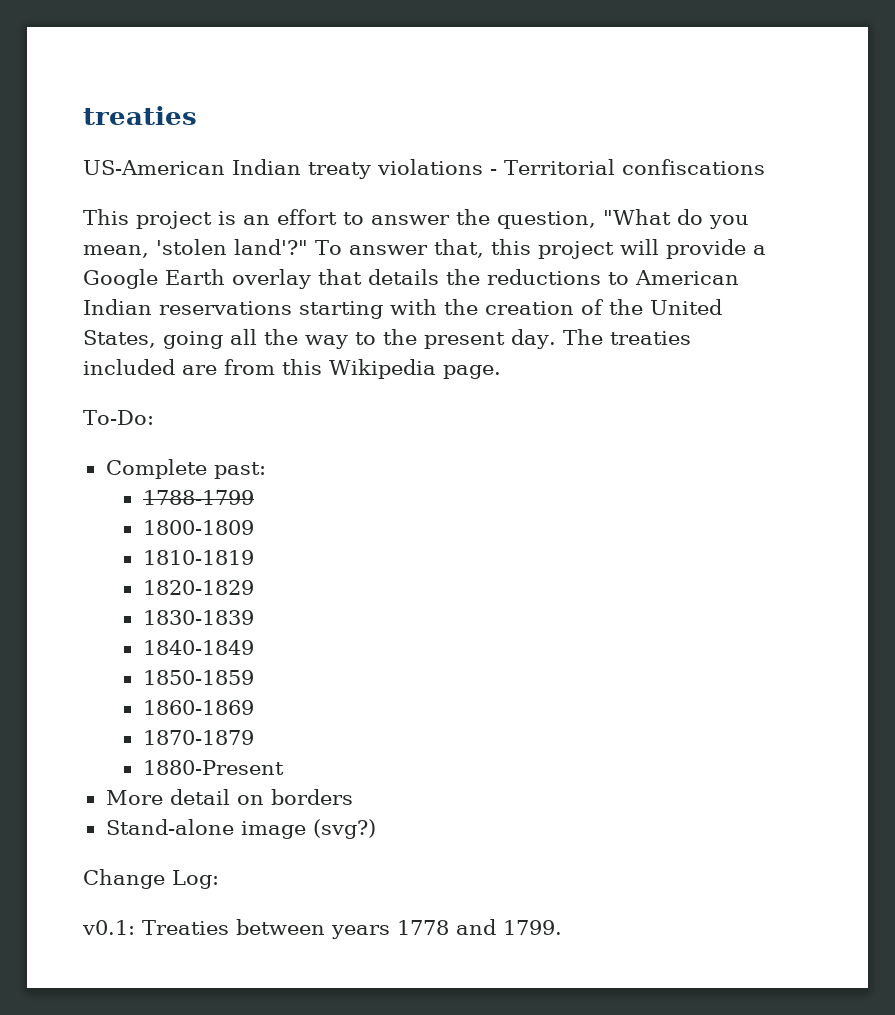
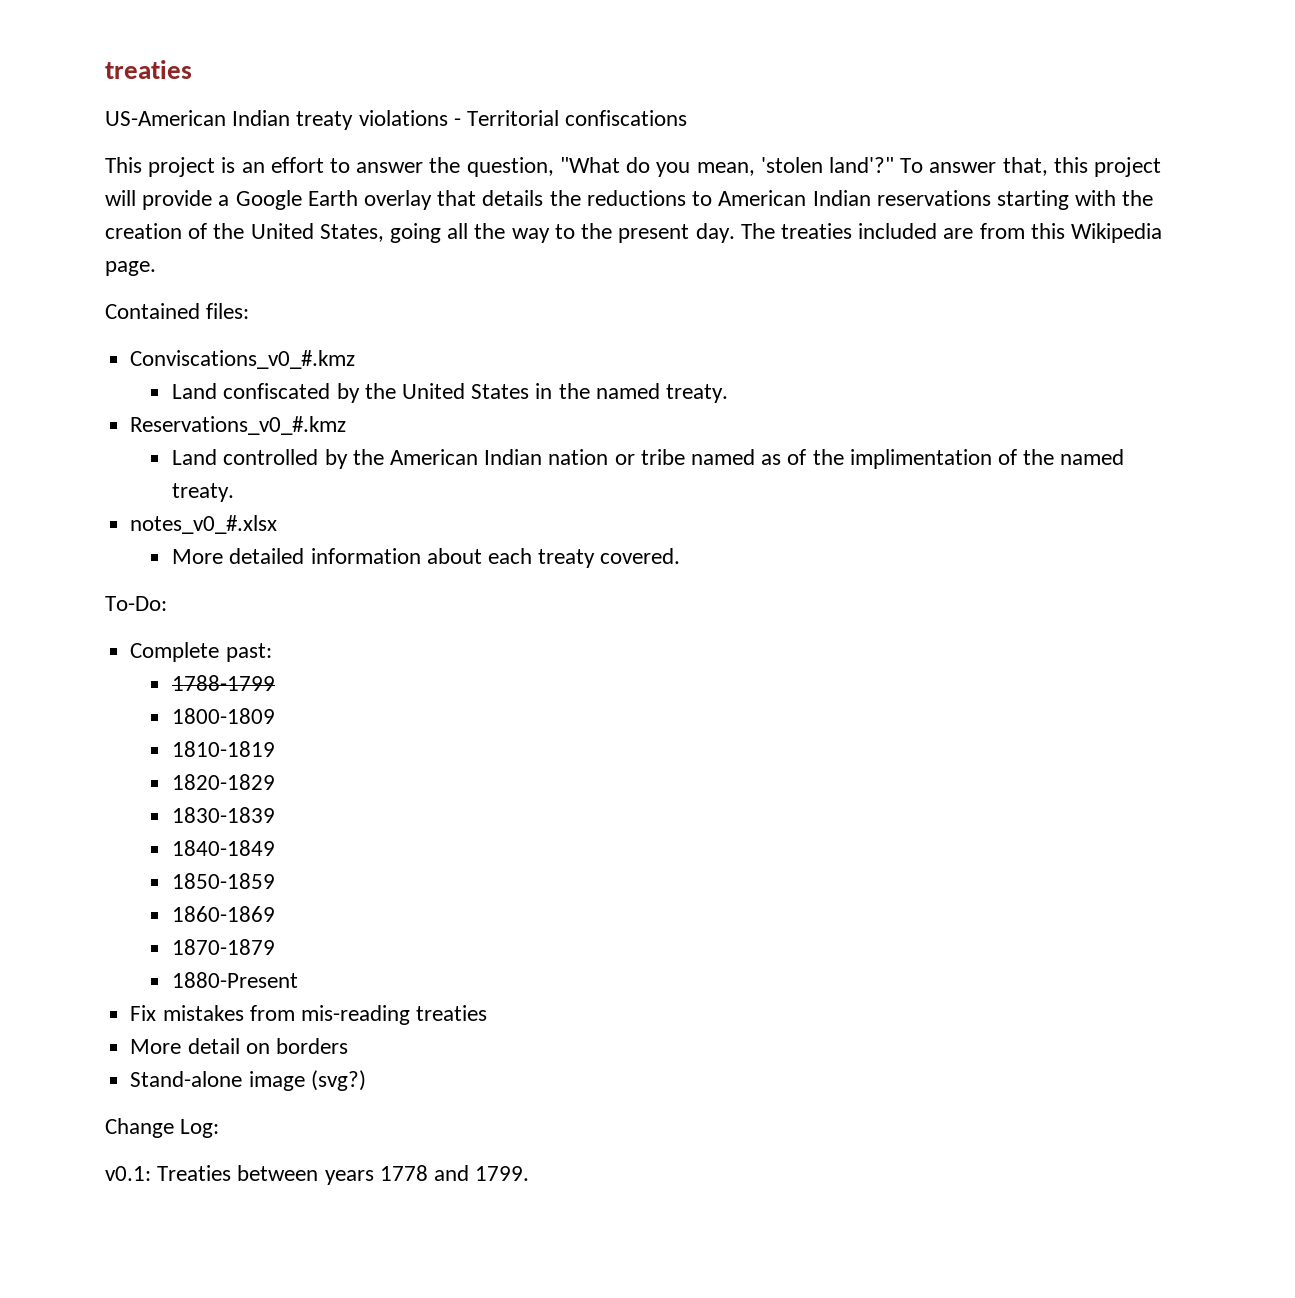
(501, 372) none -> [105,303,250,319] [130,350,356,369] [172,383,728,403] [130,416,347,435] [172,449,1125,469] [172,483,235,502] [130,515,278,534] [172,548,681,568] // Contained files: // Conviscations_v0_#.kmz // Land confiscated by the United States in the named treaty. // Reservations_v0_#.kmz // Land controlled by the American Indian nation or tribe named as of the implimentation of the named treaty. // notes_v0_#.xlsx // More detailed information about each treaty covered.
(284, 767) none -> [130,1005,488,1025] // Fix mistakes from mis-reading treaties

